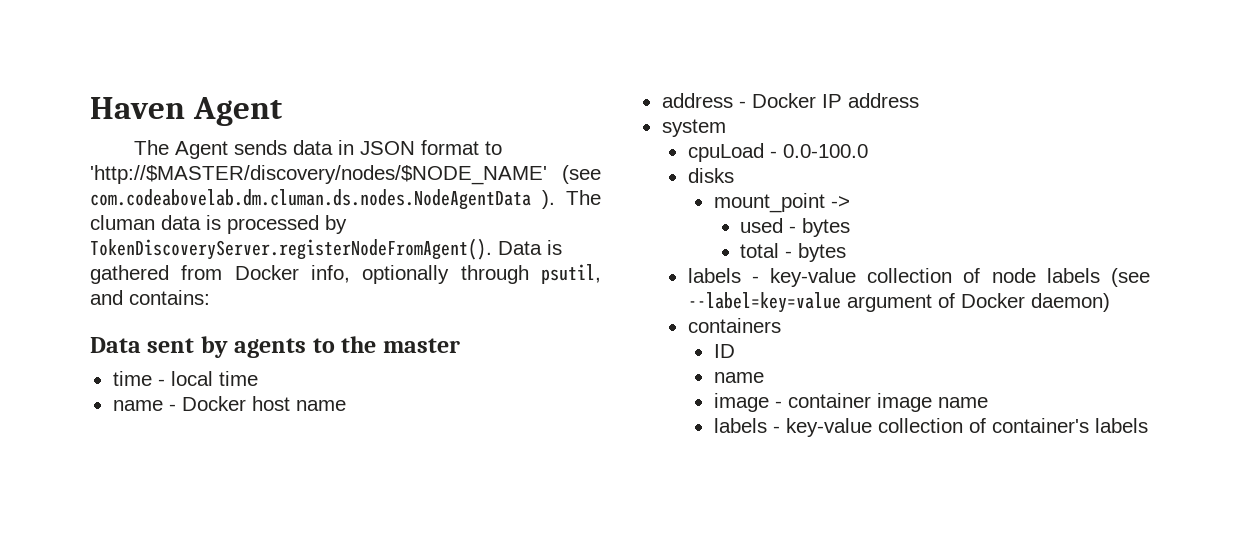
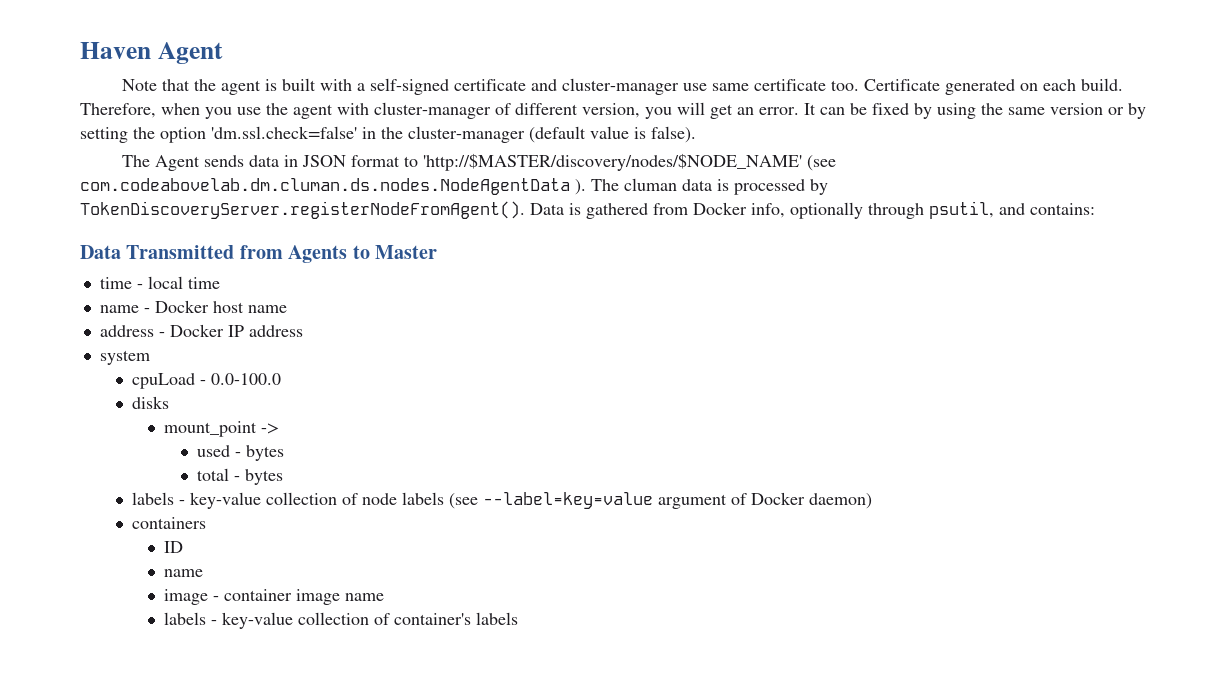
(282, 111) none -> [122,78,1124,95] [80,102,1146,119] [80,126,696,143] // Note that the agent is built with a self-signed certificate and cluster-manager use same certificate too. Certificate generated on each build. Therefore, when you use the agent with cluster-manager of different version, you will get an error. It can be fixed by using the same version or by setting the option 'dm.ssl.check=false' in the cluster-manager (default value is false).
[147,336,460,358] sent by agents to the master -> [126,245,437,263] Transmitted from Agents to Master

